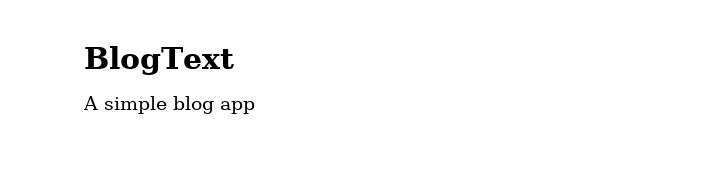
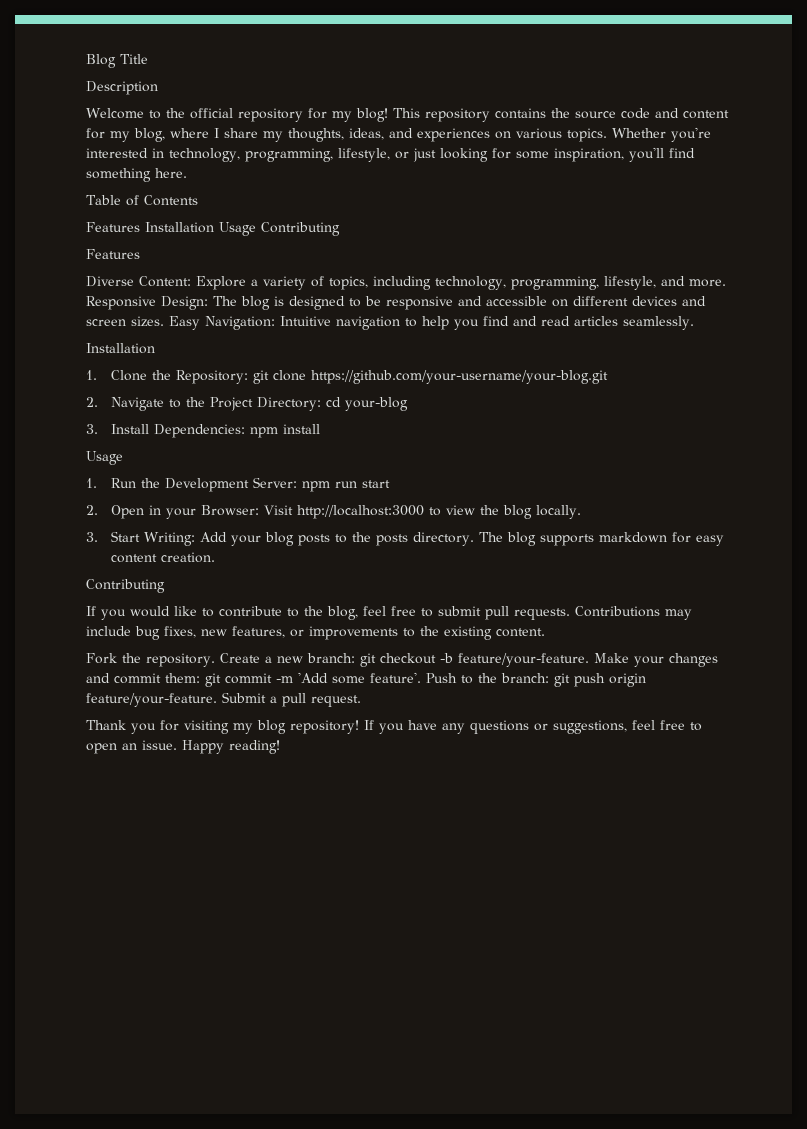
[84,46,234,75] [83,96,255,114] BlogText // A simple blog app -> [86,54,148,68] [86,81,158,95] [86,108,729,122] [86,127,711,142] [86,147,695,162] [86,168,187,182] [86,195,198,206] [86,222,340,236] [86,249,140,259] [86,276,726,290] [86,296,706,310] [86,316,694,330] [86,343,155,354] [86,370,608,384] [86,397,408,411] [86,424,320,438] [86,451,123,465] [86,477,390,492] [86,505,581,519] [86,531,724,546] [110,552,215,563] [86,579,165,593] [86,606,692,620] [86,626,545,640] [86,653,718,667] [86,672,646,687] [86,692,361,707] [86,720,702,734] [86,740,280,754] Blog Title // Description // Welcome to the official repository for my blog! This repository contains the source code and content for my blog, where I share my thoughts, ideas, and experiences on various topics. Whether you're interested in technology, programming, lifestyle, or just looking for some inspiration, you'll find something here. // Table of Contents // Features Installation Usage Contributing // Features // Diverse Content: Explore a variety of topics, including technology, programming, lifestyle, and more. Responsive Design: The blog is designed to be responsive and accessible on different devices and screen sizes. Easy Navigation: Intuitive navigation to help you find and read articles seamlessly. // Installation // 1. Clone the Repository: git clone https://github.com/your-username/your-blog.git // 2. Navigate to the Project Directory: cd your-blog // 3. Install Dependencies: npm install // Usage // 1. Run the Development Server: npm run start // 2. Open in your Browser: Visit http://localhost:3000 to view the blog locally. // 3. Start Writing: Add your blog posts to the posts directory. The blog supports markdown for easy content creation. // Contributing // If you would like to contribute to the blog, feel free to submit pull requests. Contributions may include bug fixes, new features, or improvements to the existing content. // Fork the repository. Create a new branch: git checkout -b feature/your-feature. Make your changes and commit them: git commit -m 'Add some feature'. Push to the branch: git push origin feature/your-feature. Submit a pull request. // Thank you for visiting my blog repository! If you have any questions or suggestions, feel free to open an issue. Happy reading!

